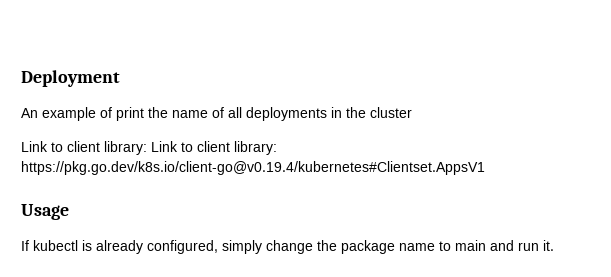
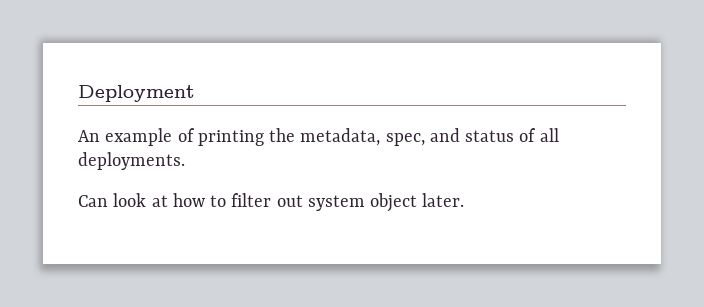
[116,107,412,121] [21,141,277,155] [21,161,485,175] [21,204,69,220] [21,240,554,254] print the name of all deployments in the cluster // Link to client library: Link to client library: https://pkg.go.dev/k8s.io/client-go@v0.19.4/kubernetes#Clientset.AppsV1 // Usage // If kubectl is already configured, simply change the package name to main and run it. -> [197,128,559,146] [78,152,185,170] [78,193,465,212] printing the metadata, spec, and status of all deployments. // Can look at how to filter out system object later.

